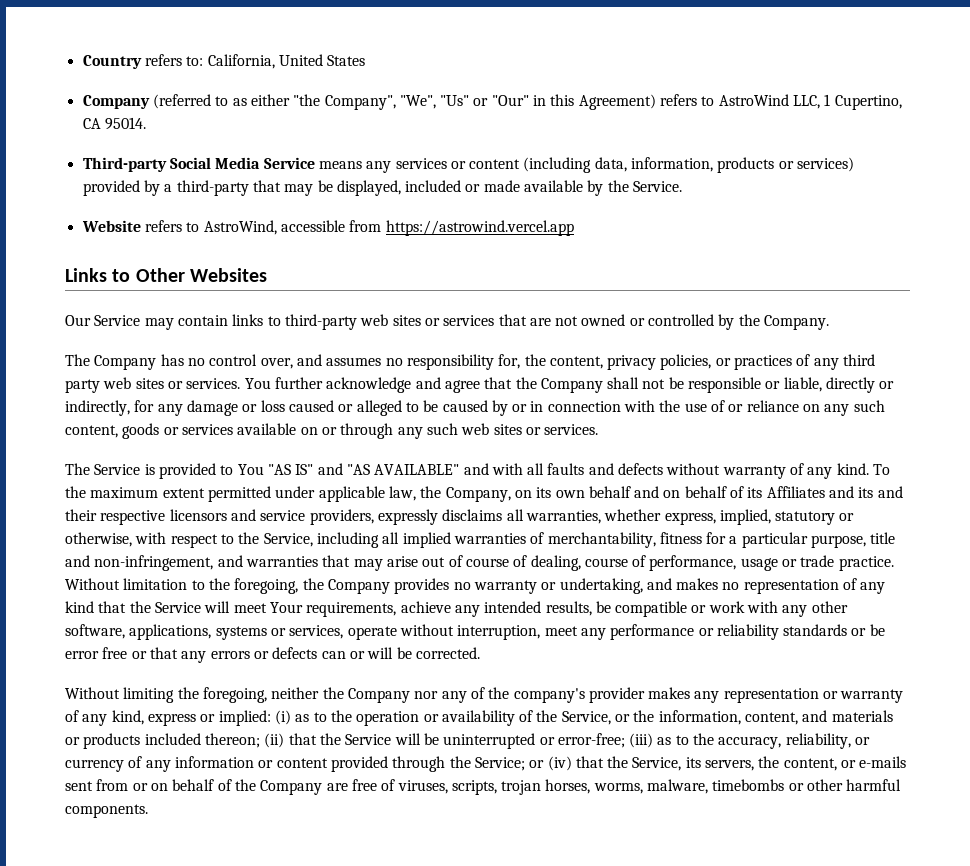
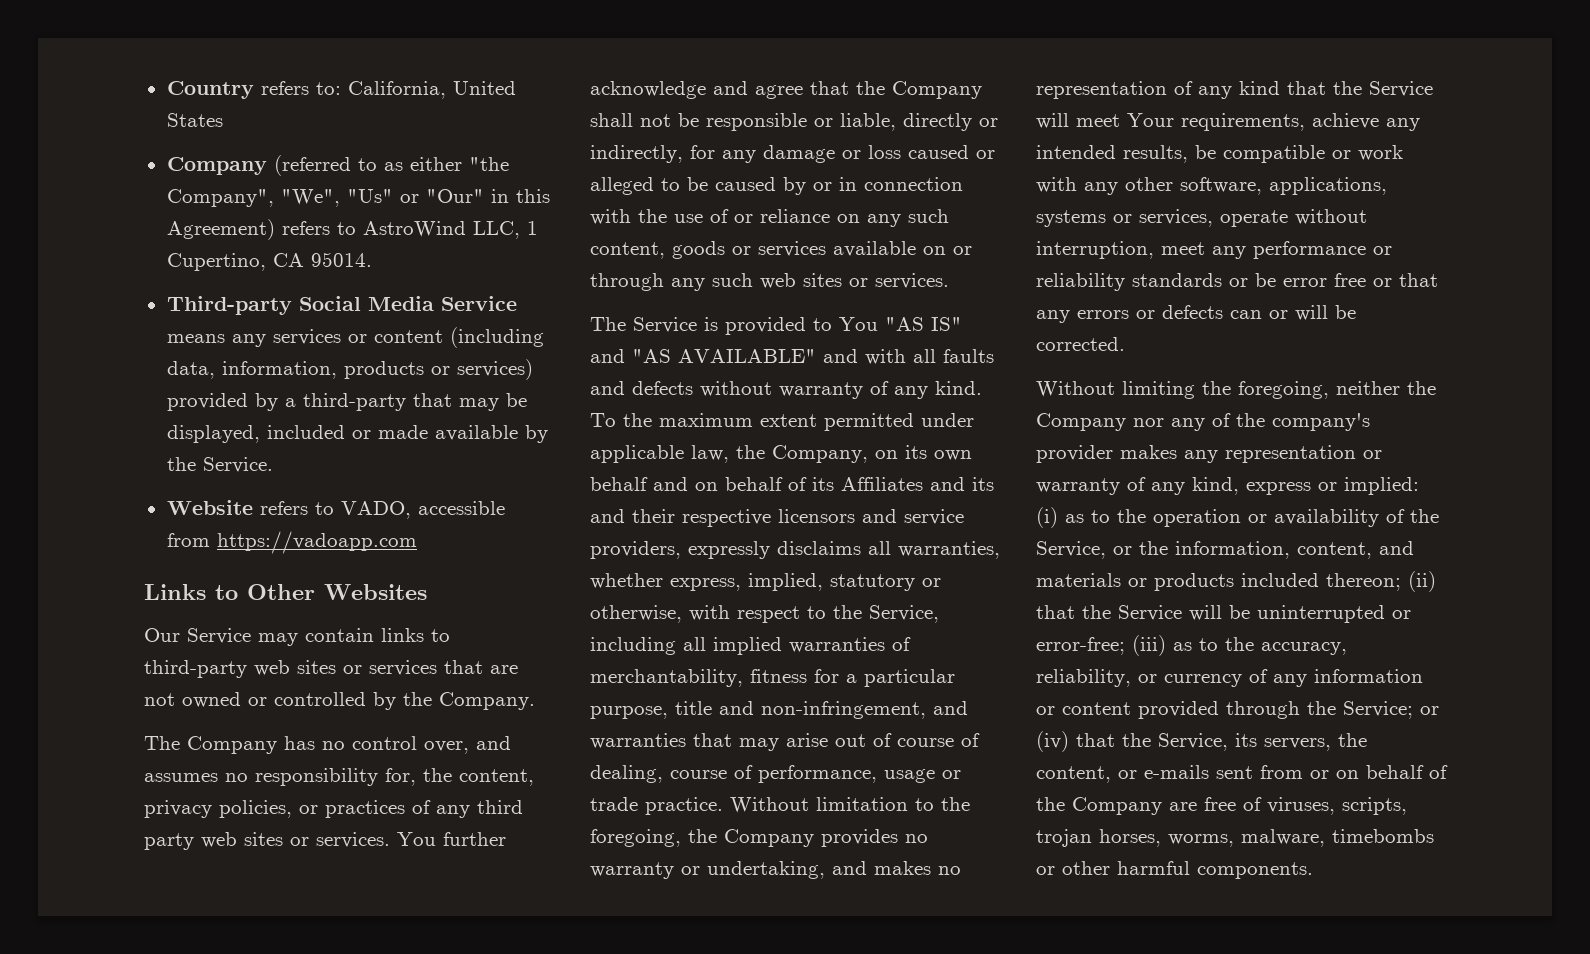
[203,220,277,235] AstroWind, -> [340,501,411,519] VADO,
[385,220,574,236] https://astrowind.vercel.app -> [216,531,417,554] https://vadoapp.com

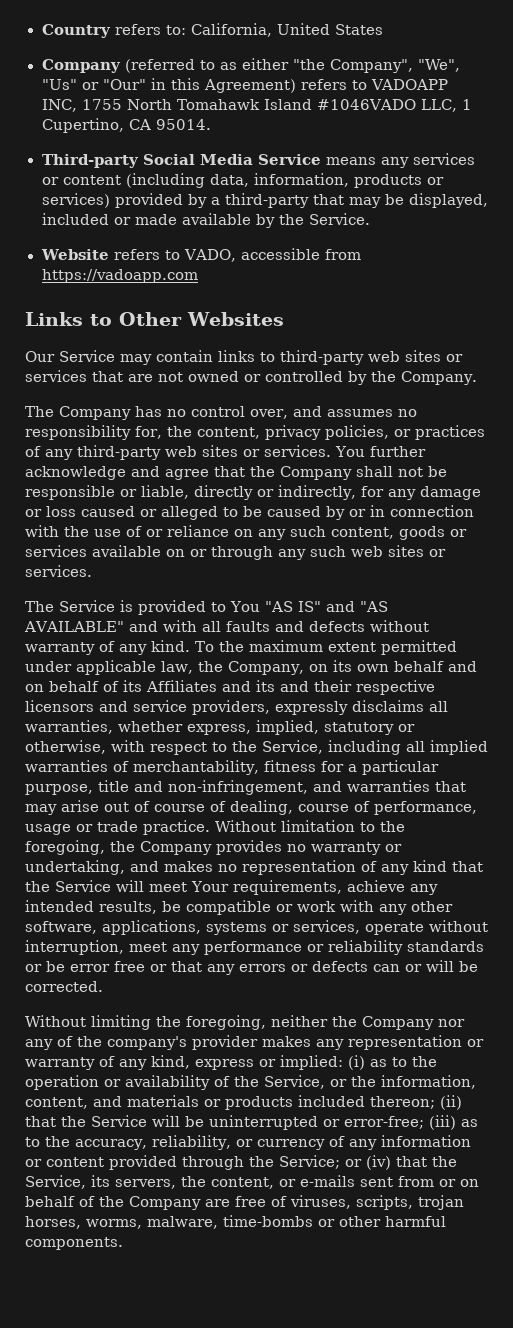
[362,221,466,237] AstroWind -> [370,79,449,90] [41,99,417,112] VADOAPP INC, 1755 North Tomahawk Island #1046VADO
[477,800,523,814] [144,833,194,850] third party -> [77,445,161,460] third-party
[1332,829,1434,843] timebombs -> [223,1215,313,1227] time-bombs

